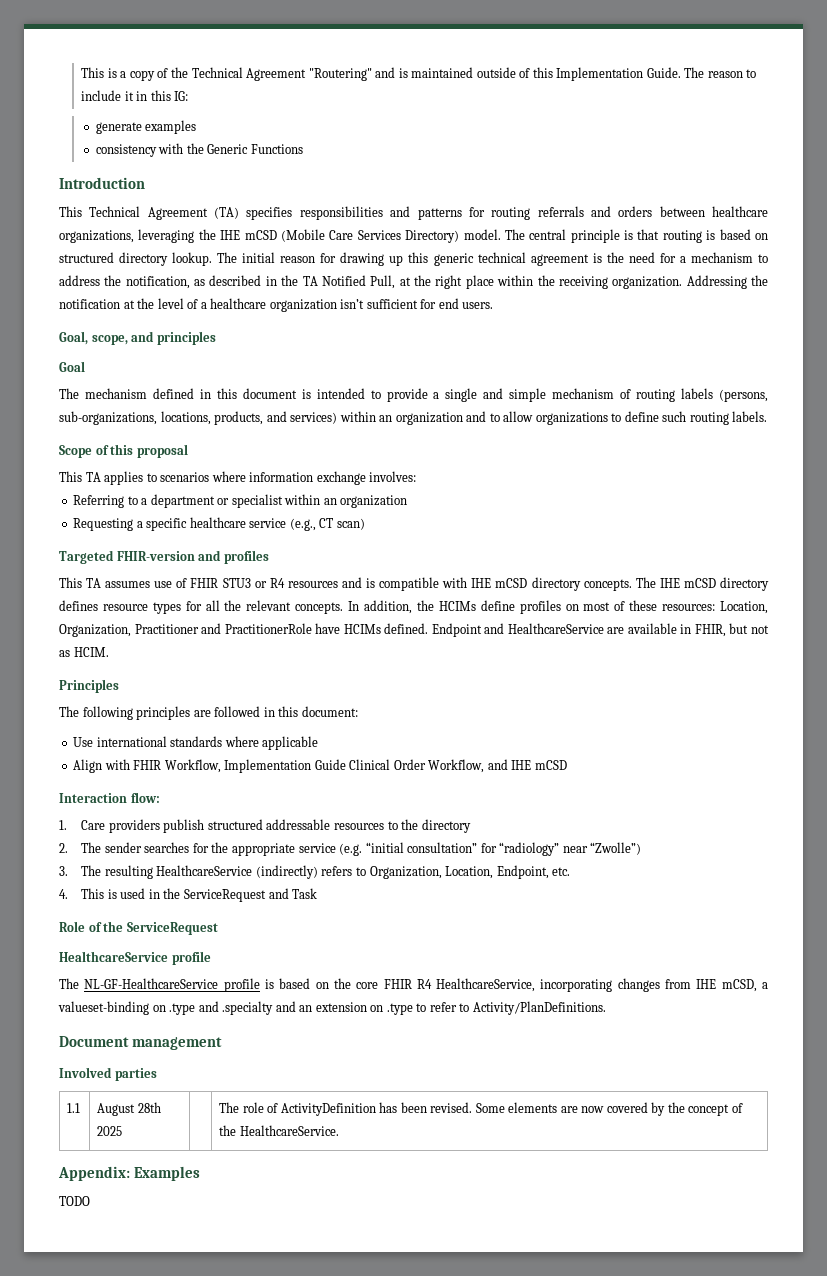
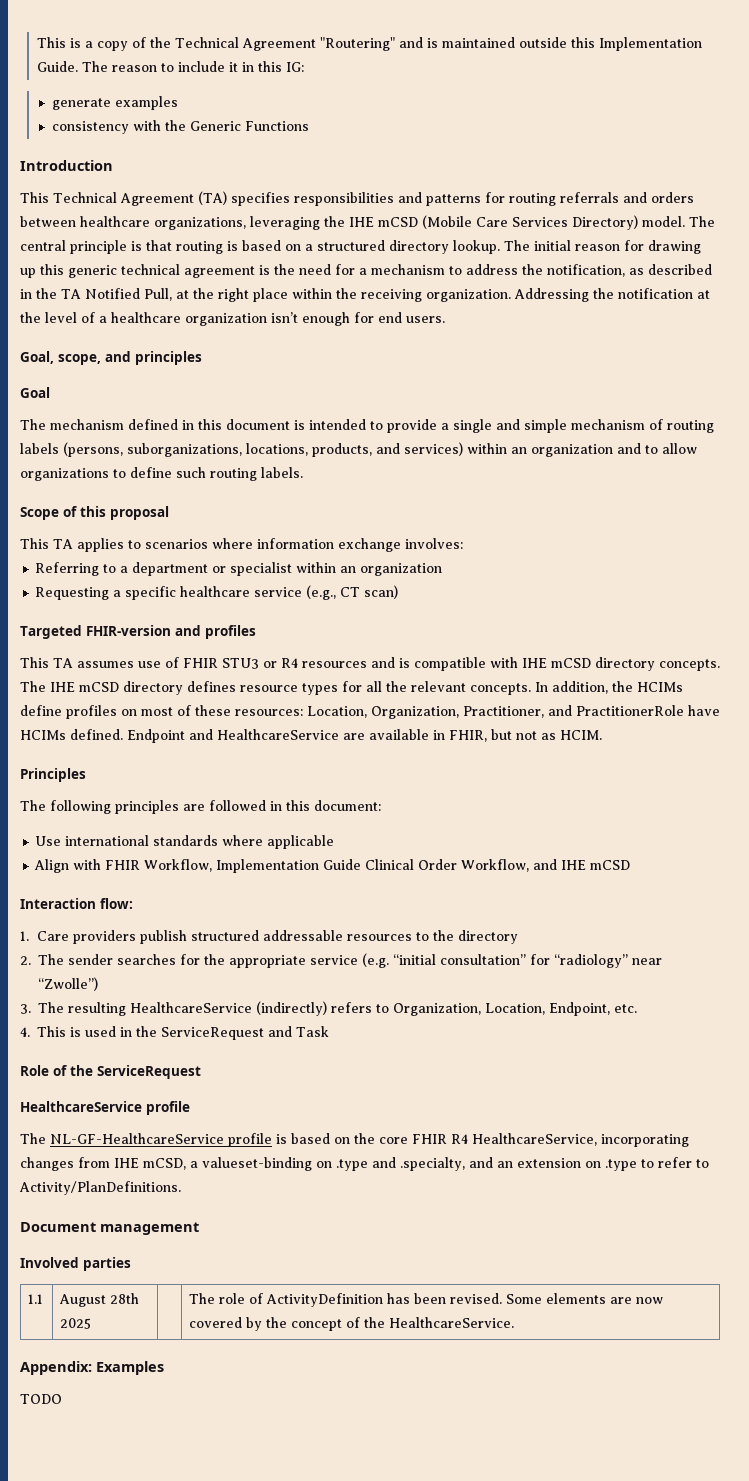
[519,68,531,78] of -> (567, 42) none
(769, 236) none -> [305,244,313,251] a
[366,299,418,309] sufficient -> [302,312,350,326] enough
[59,411,157,425] sub-organizations, -> [127,443,242,457] suborganizations,
[134,624,199,634] Practitioner -> [463,706,544,718] Practitioner,
[222,1001,274,1015] .specialty -> [400,1157,465,1171] .specialty,

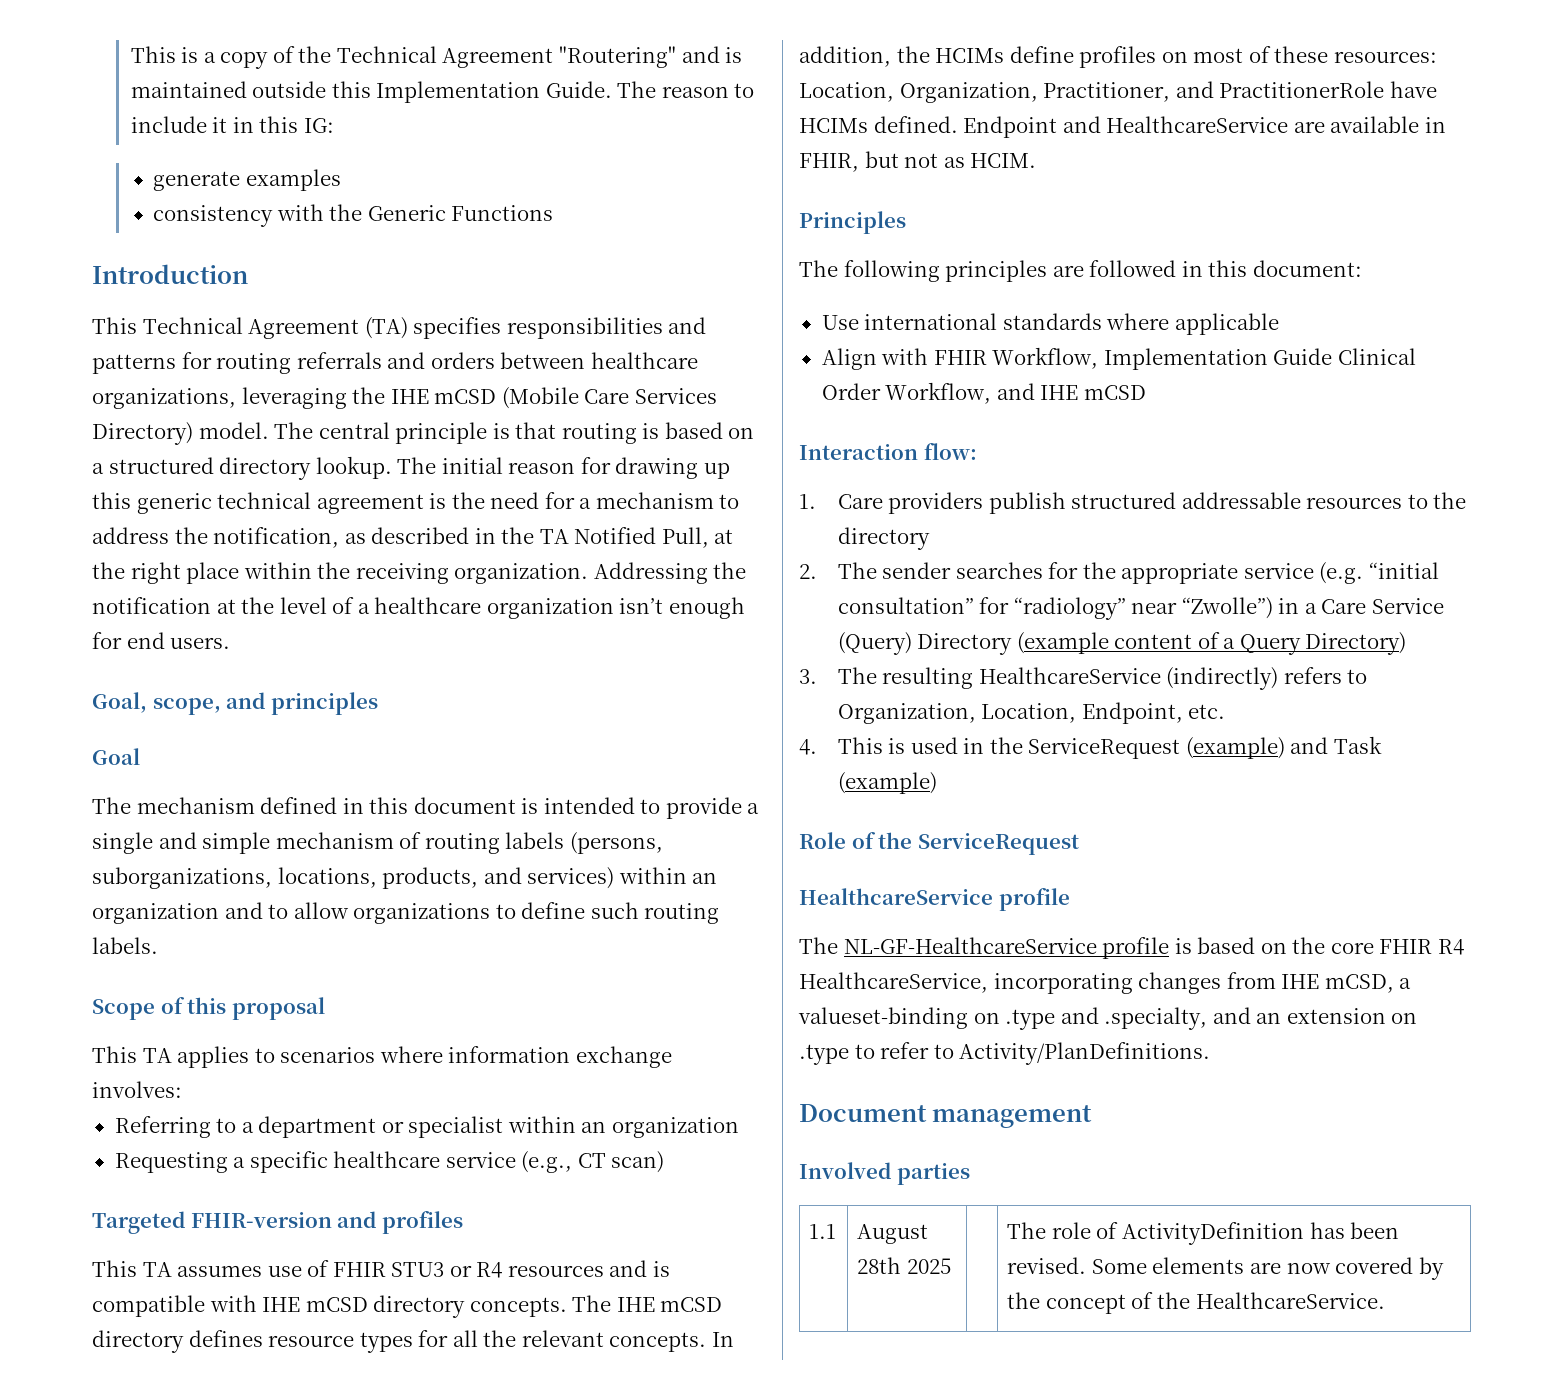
(98, 984) none -> [1278,598,1444,614] [837,632,1407,655] in a Care Service (Query) Directory (example content of a Query Directory)
(264, 1033) none -> [1185,737,1285,759] (example)
(329, 1031) none -> [837,772,937,794] (example)
[20,1361,164,1375] [20,1394,62,1404] // Appendix: Examples // TODO -> (1385, 1300) none

